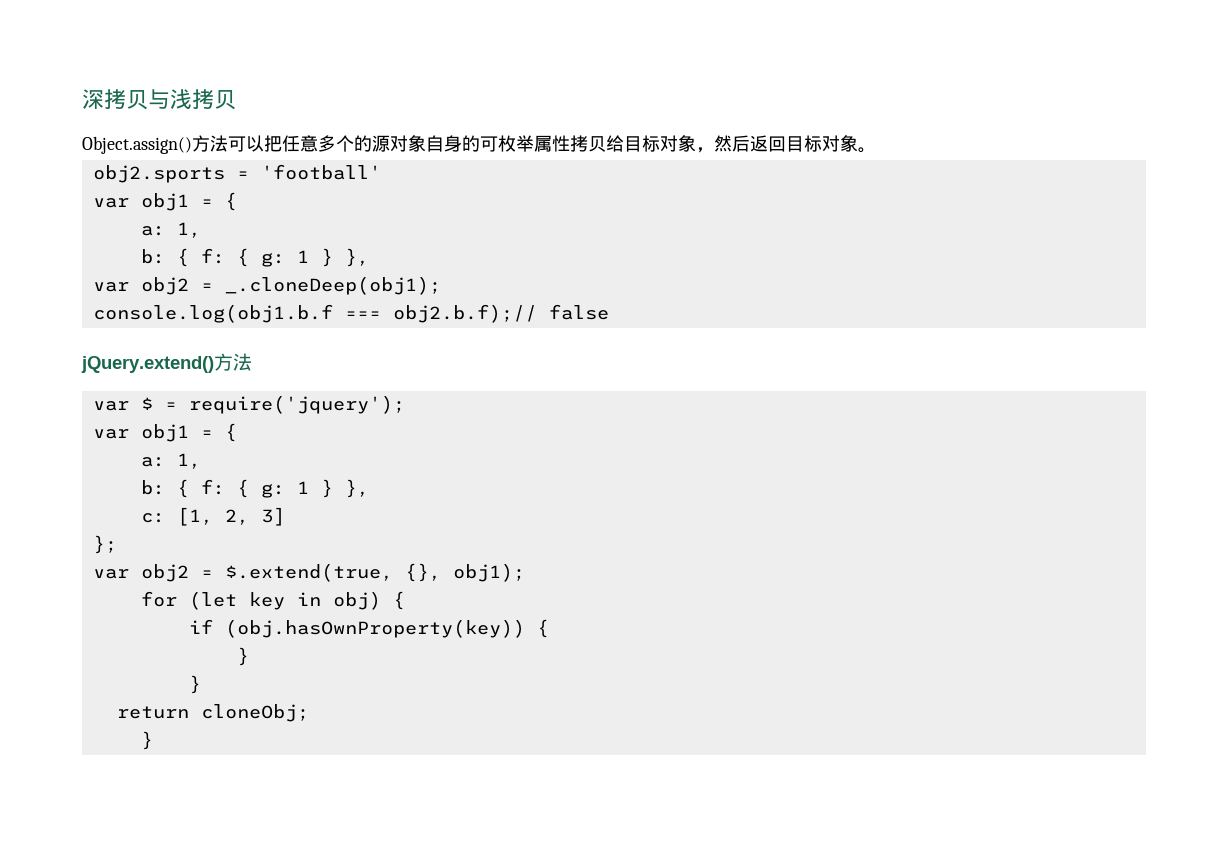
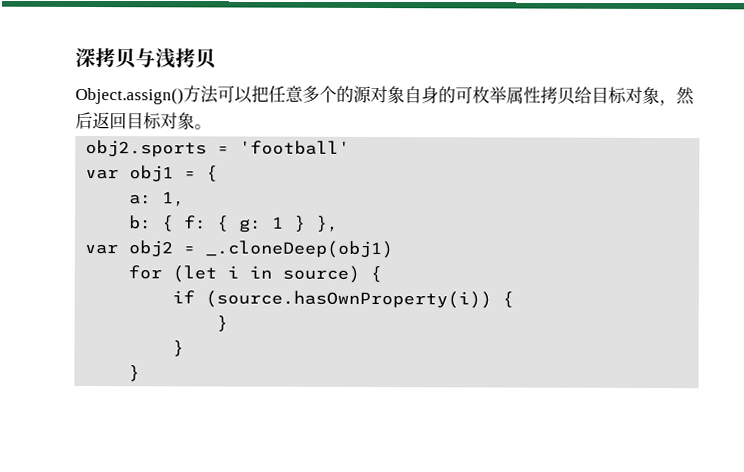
[224,276,441,295] [92,304,609,323] [81,353,252,373] [92,395,405,414] [92,423,237,442] [140,453,201,469] [140,479,369,498] [140,507,285,526] [92,535,117,554] [92,563,525,582] _.cloneDeep(obj1); // console.log(obj1.b.f === obj2.b.f);// false // jQuery.extend()方法 // var $ = require('jquery'); // var obj1 = { // a: 1, // b: { f: { g: 1 } }, // c: [1, 2, 3] // }; // var obj2 = $.extend(true, {}, obj1); -> [205,240,394,259] _.cloneDeep(obj1)
[248,591,381,610] key in obj) -> [227,265,361,283] i in source)
[224,619,525,638] (obj.hasOwnProperty(key)) -> [205,290,493,309] (source.hasOwnProperty(i))
[116,704,309,722] // return cloneObj; -> (185, 348) none

